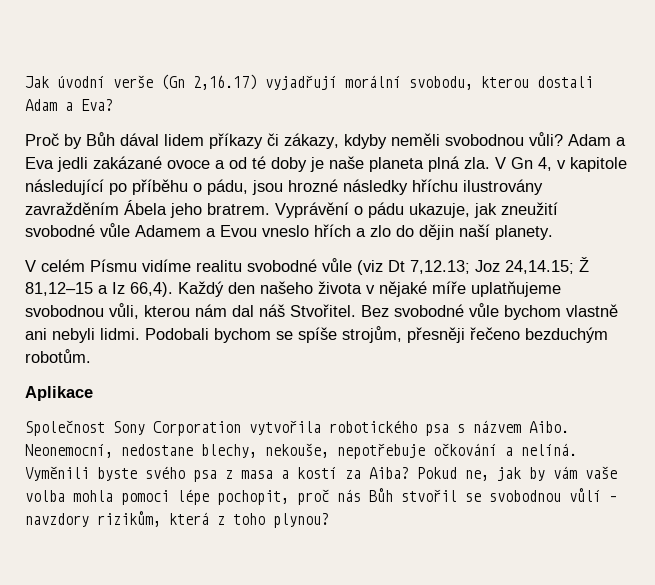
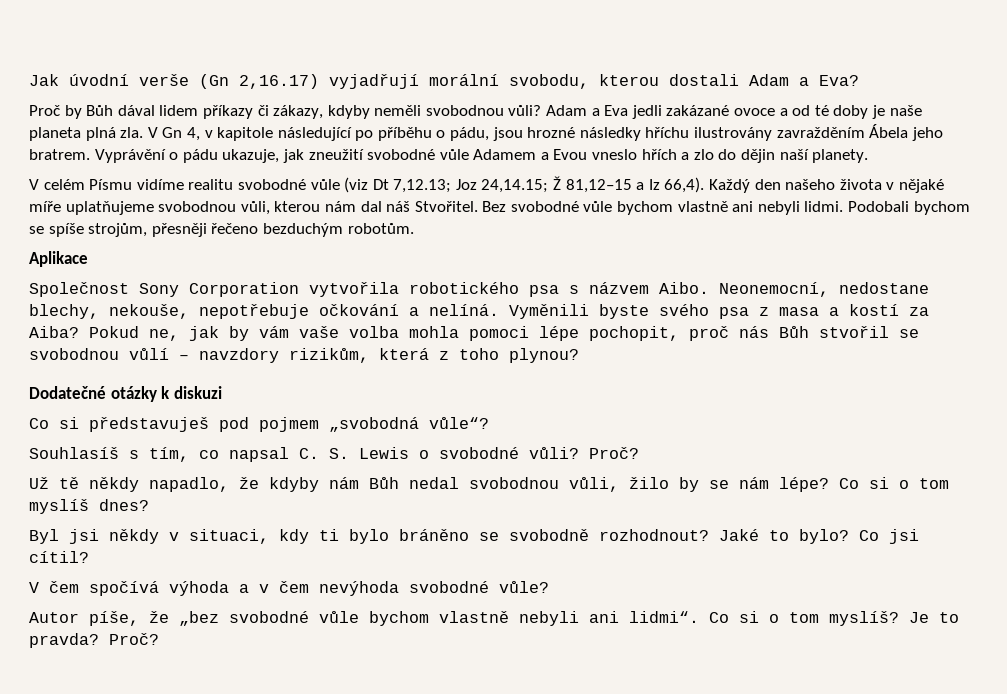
(329, 520) none -> [29,386,222,402] [29,417,489,432] [29,447,639,462] [29,477,949,492] [29,499,149,514] [29,529,919,544] [29,551,89,563] [29,581,549,596] [29,611,959,626] [29,633,159,648] // Dodatečné otázky k diskuzi // Co si představuješ pod pojmem „svobodná vůle“? // Souhlasíš s tím, co napsal C. S. Lewis o svobodné vůli? Proč? // Už tě někdy napadlo, že kdyby nám Bůh nedal svobodnou vůli, žilo by se nám lépe? Co si o tom myslíš dnes? // Byl jsi někdy v situaci, kdy ti bylo bráněno se svobodně rozhodnout? Jaké to bylo? Co jsi cítil? // V čem spočívá výhoda a v čem nevýhoda svobodné vůle? // Autor píše, že „bez svobodné vůle bychom vlastně nebyli ani lidmi“. Co si o tom myslíš? Je to pravda? Proč?

